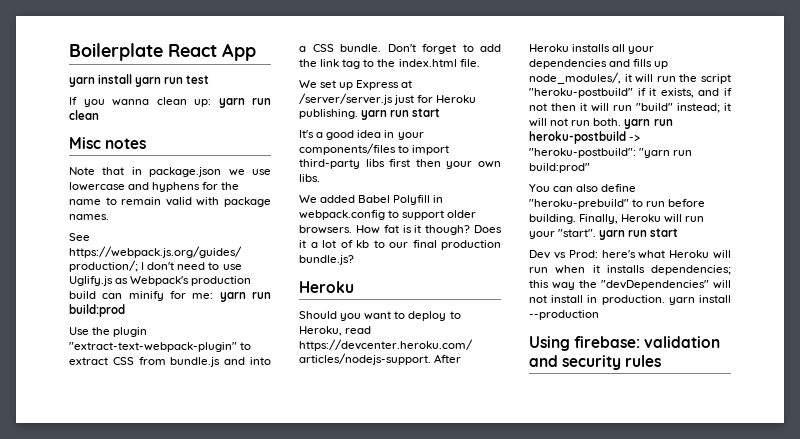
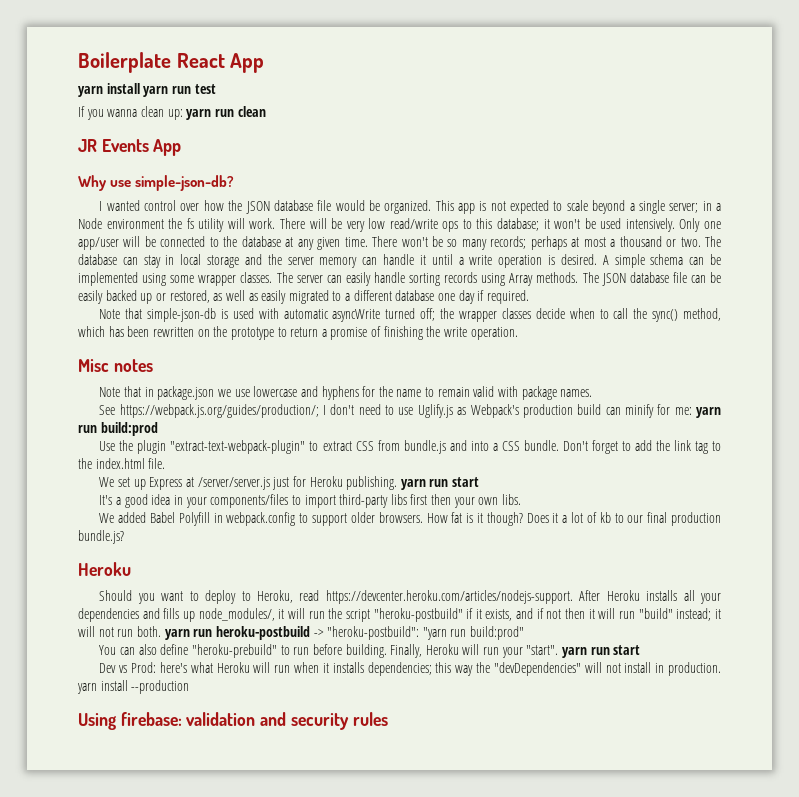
(99, 115) none -> [78,139,182,156] [78,175,235,191] [99,200,721,214] [78,218,722,232] [78,236,722,250] [78,254,722,268] [78,272,722,286] [78,290,529,304] [99,308,721,322] [78,326,518,340] // JR Events App // Why use simple-json-db? // I wanted control over how the JSON database file would be organized. This app is not expected to scale beyond a single server; in a Node environment the fs utility will work. There will be very low read/write ops to this database; it won't be used intensively. Only one app/user will be connected to the database at any given time. There won't be so many records; perhaps at most a thousand or two. The database can stay in local storage and the server memory can handle it until a write operation is desired. A simple schema can be implemented using some wrapper classes. The server can easily handle sorting records using Array methods. The JSON database file can be easily backed up or restored, as well as easily migrated to a different database one day if required. // Note that simple-json-db is used with automatic asyncWrite turned off; the wrapper classes decide when to call the sync() method, which has been rewritten on the prototype to return a promise of finishing the write operation.

